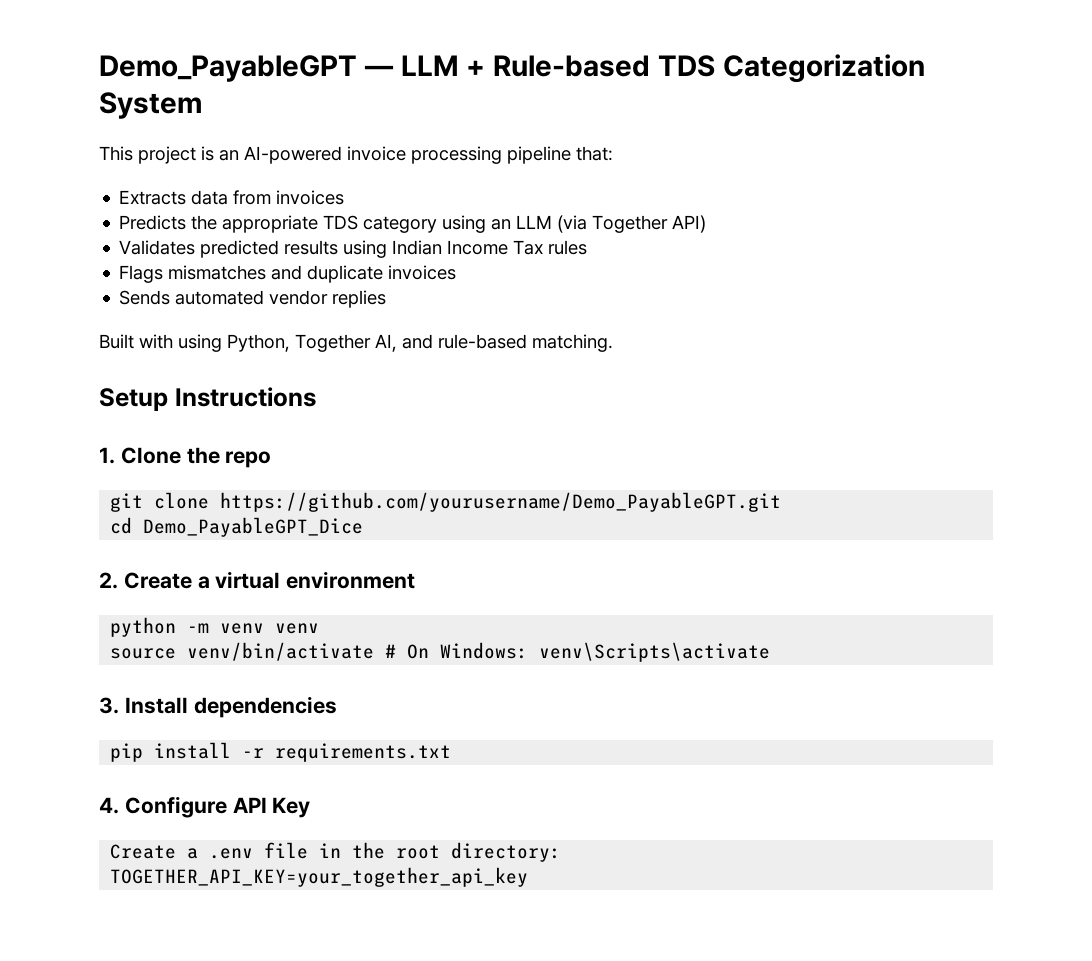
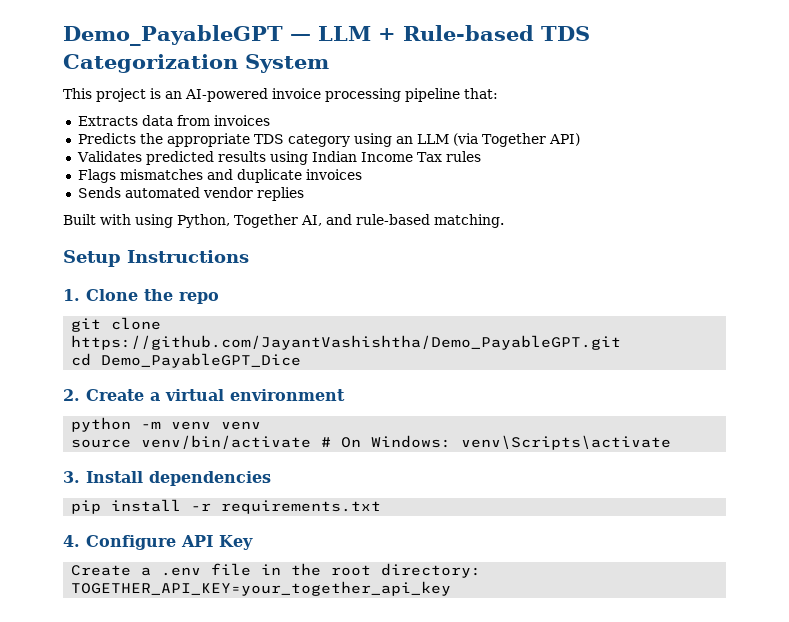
[220,492,782,512] https://github.com/yourusername/Demo_PayableGPT.git -> [71,335,622,350] https://github.com/JayantVashishtha/Demo_PayableGPT.git

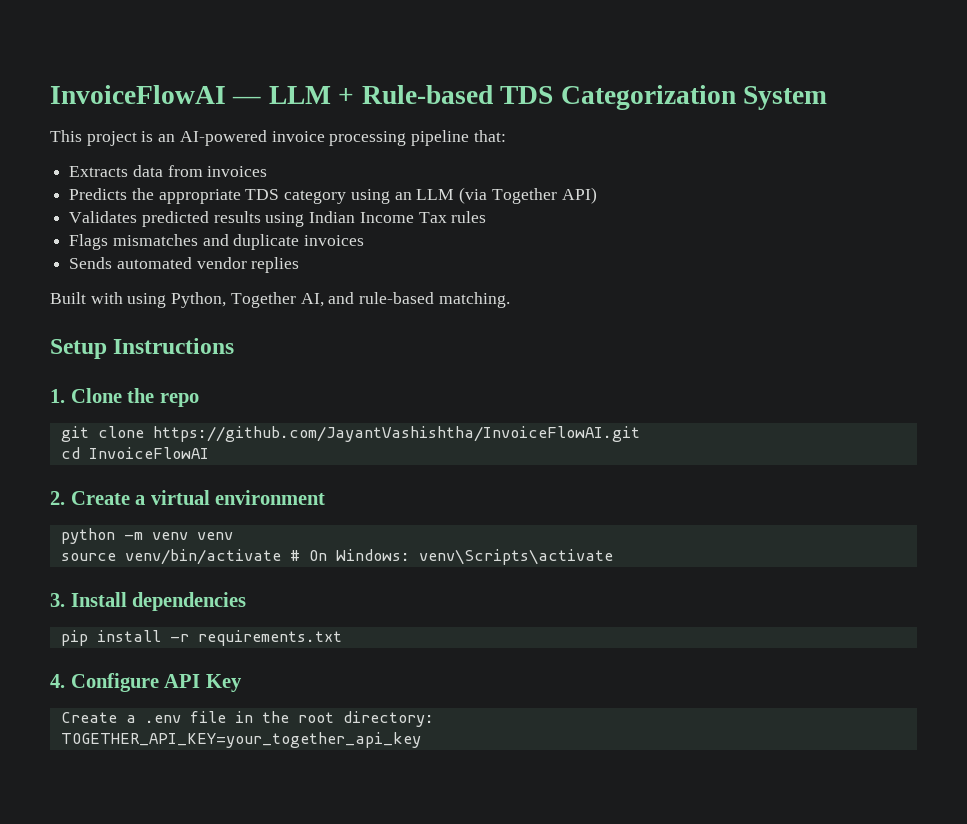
[63,25,283,46] Demo_PayableGPT -> [50,85,226,104] InvoiceFlowAI
[71,335,622,350] https://github.com/JayantVashishtha/Demo_PayableGPT.git -> [152,426,640,442] https://github.com/JayantVashishtha/InvoiceFlowAI.git
[101,353,302,368] Demo_PayableGPT_Dice -> [88,447,209,459] InvoiceFlowAI

